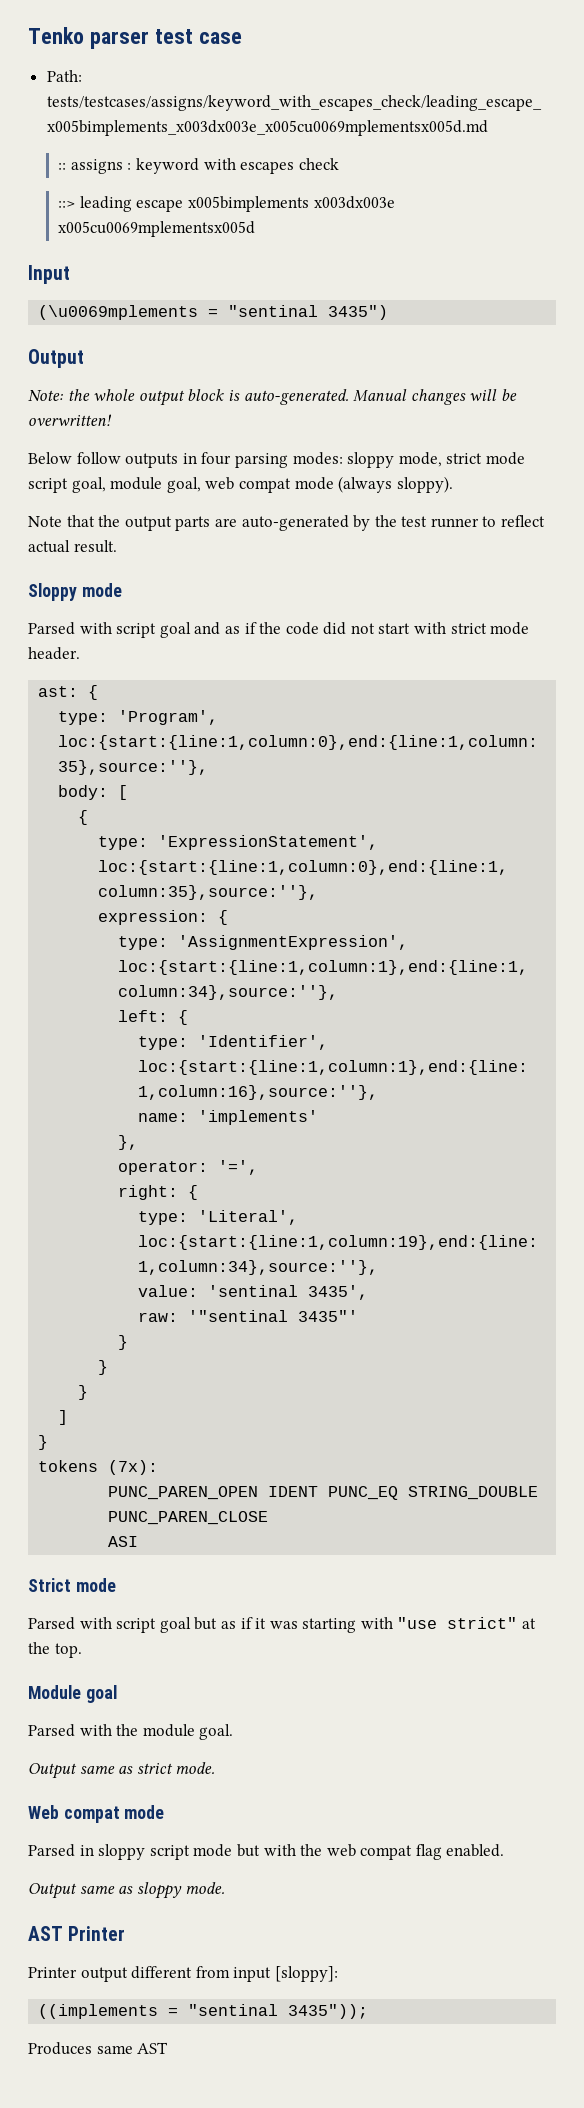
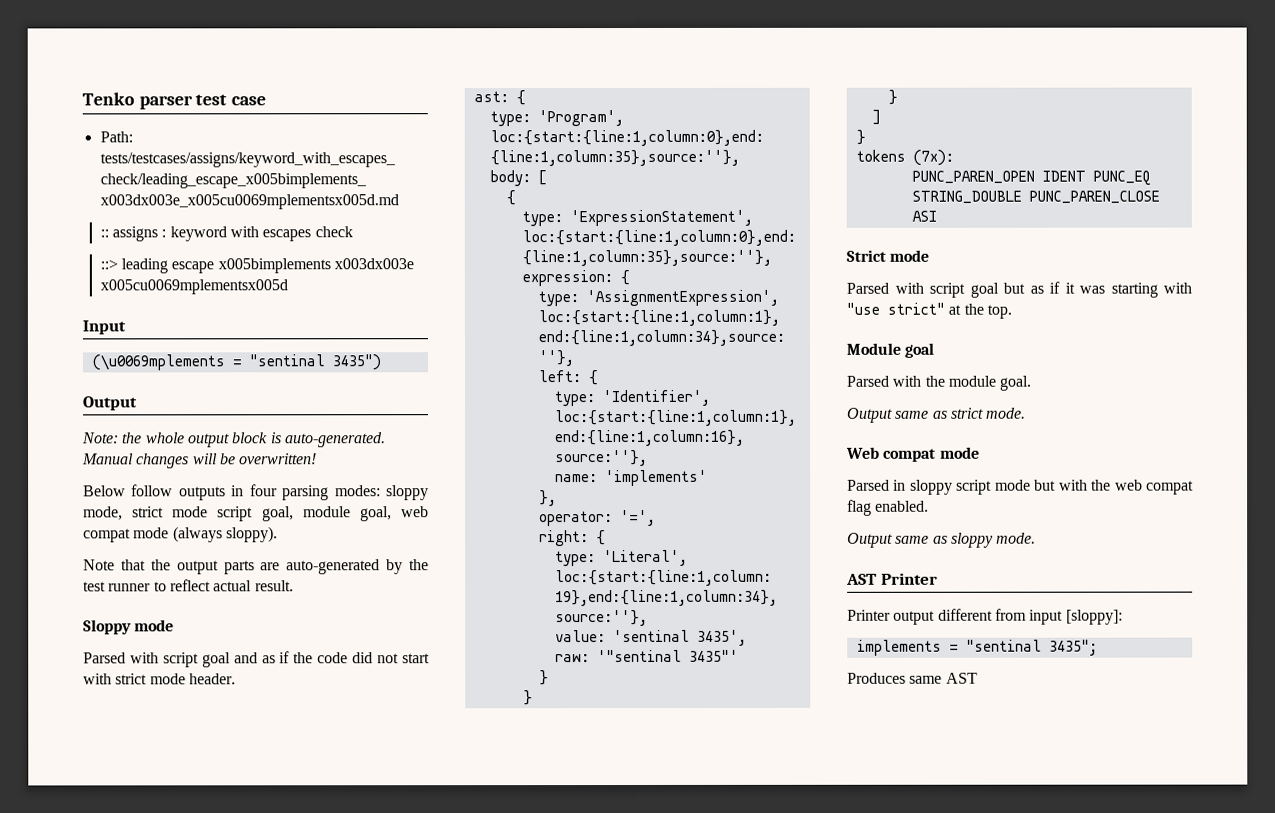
[38,2004,369,2019] ((implements = "sentinal 3435")); -> [856,639,1098,656] implements = "sentinal 3435";

